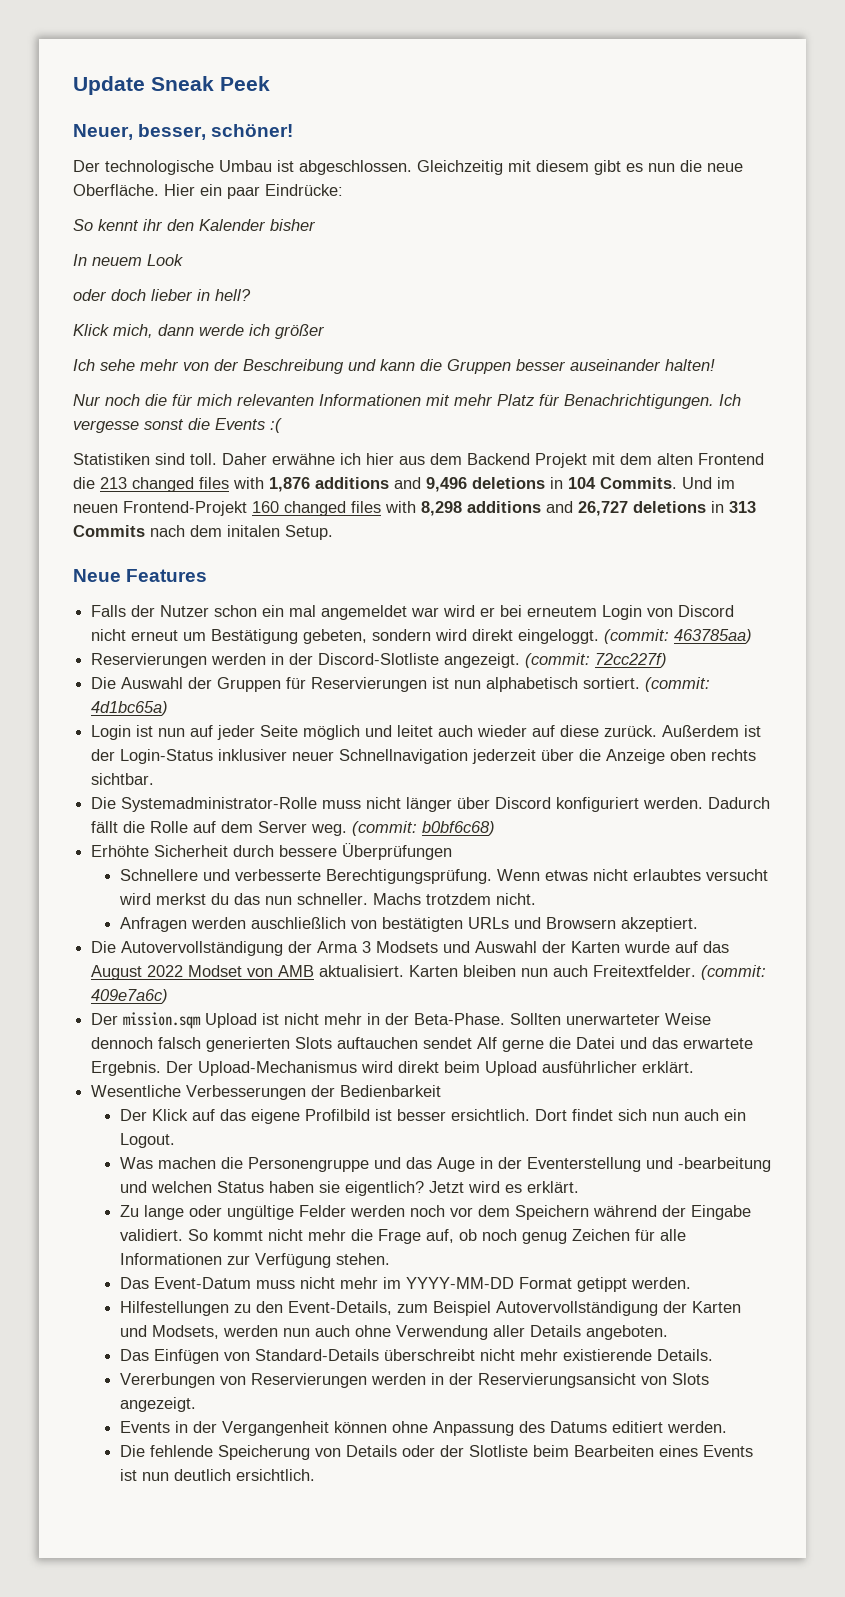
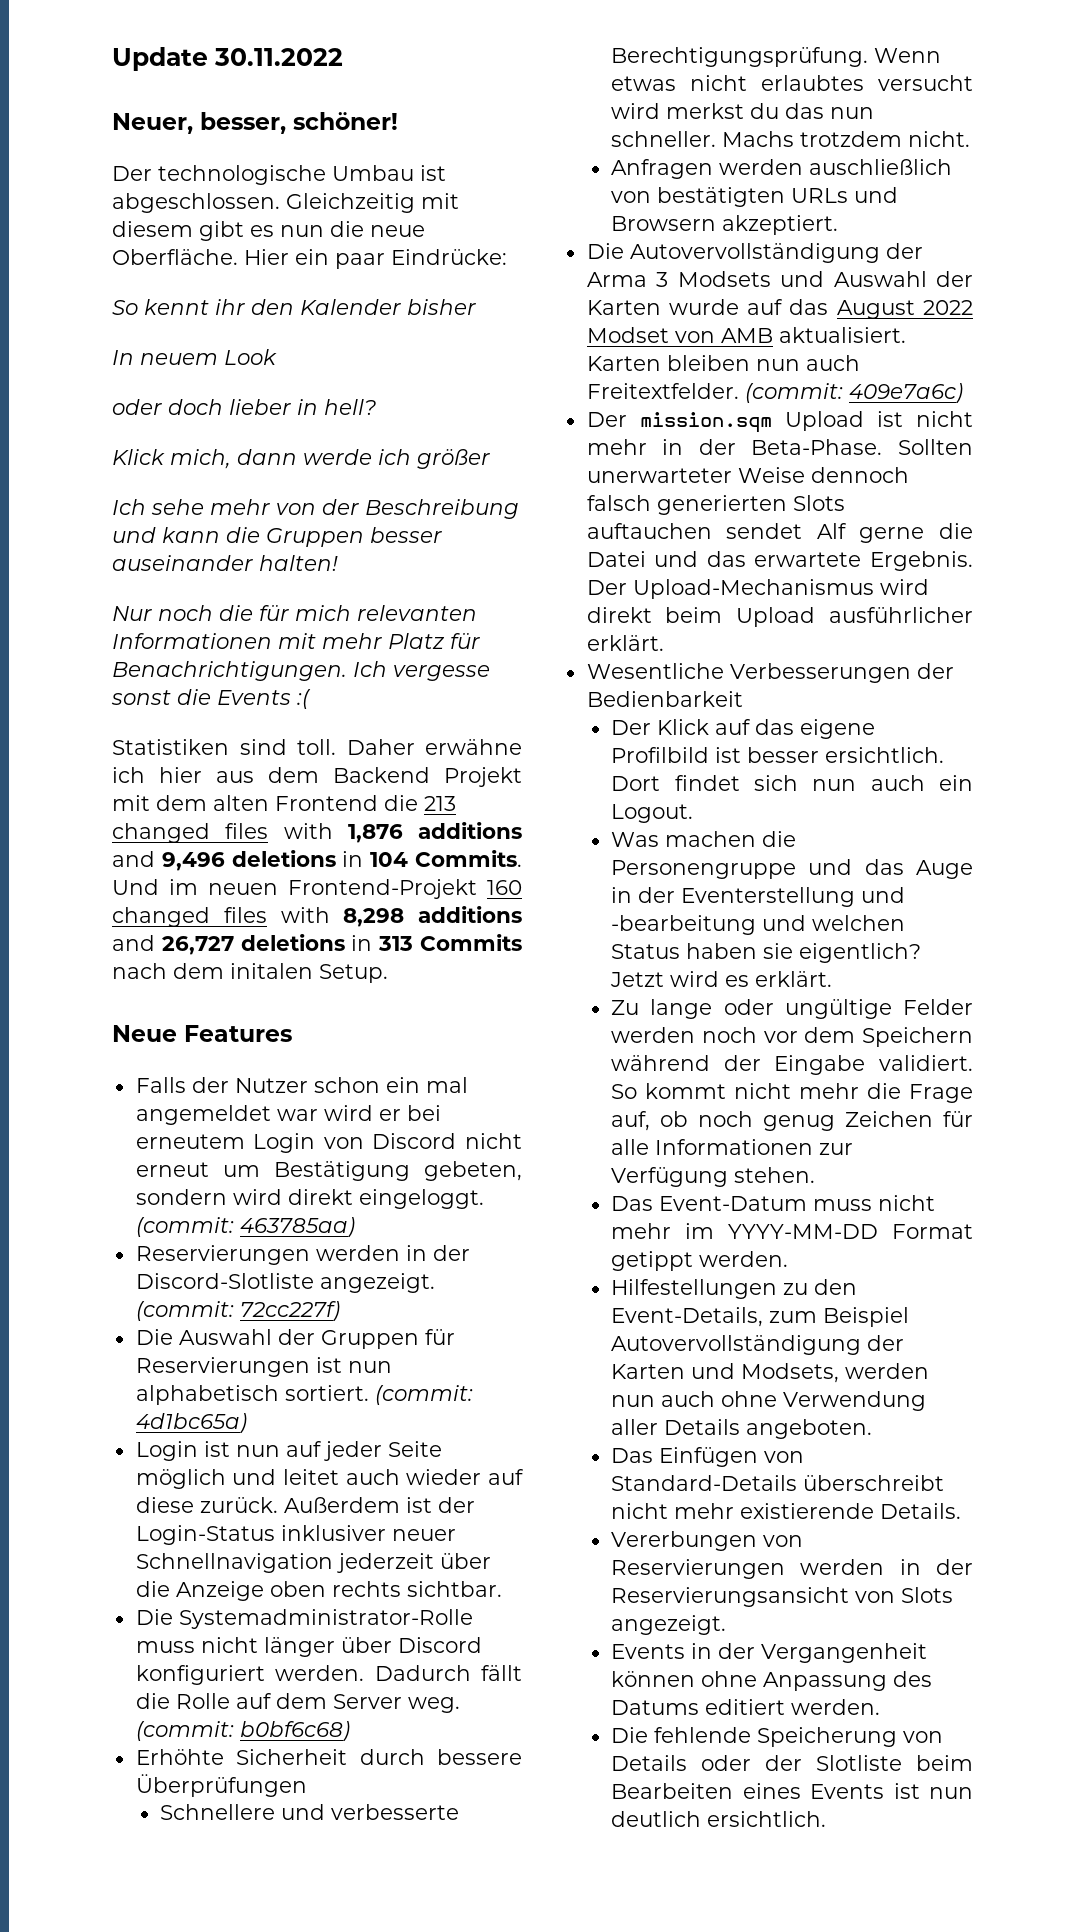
[151,76,270,91] Sneak Peek -> [214,48,343,66] 30.11.2022

